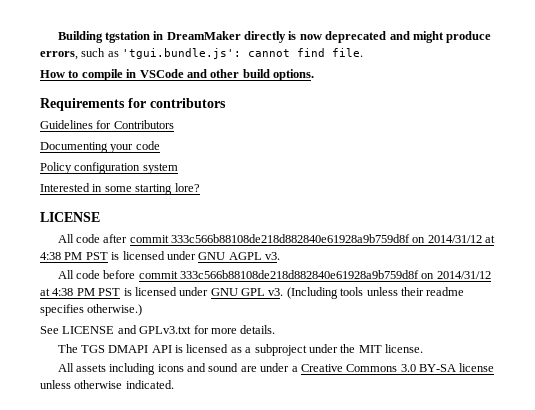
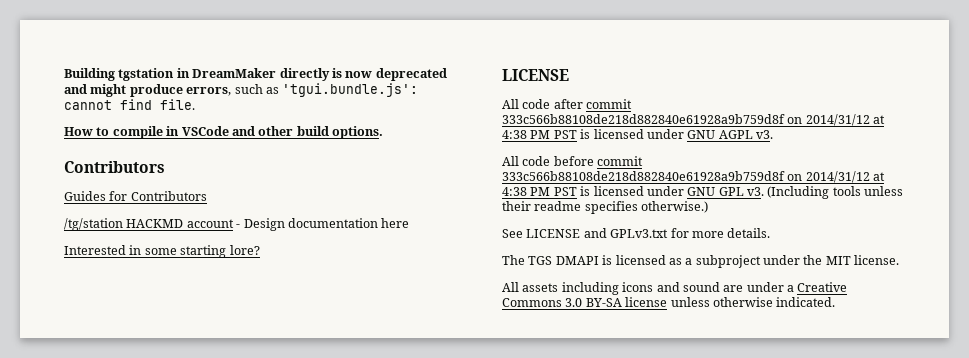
[40,98,226,111] [40,120,174,129] [40,141,160,153] [40,162,178,174] Requirements for contributors // Guidelines for Contributors // Documenting your code // Policy configuration system -> [64,161,165,173] [64,191,207,201] [64,218,410,231] Contributors // Guides for Contributors // /tg/station HACKMD account - Design documentation here
[151,345,172,353] API -> (599, 260) none

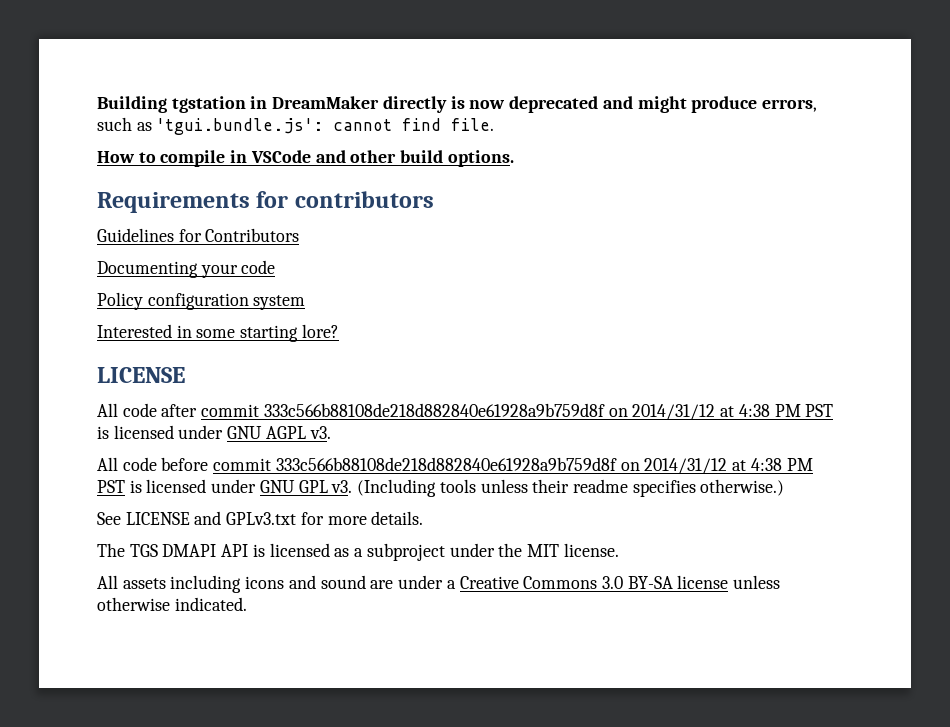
[64,161,165,173] [64,191,207,201] [64,218,410,231] Contributors // Guides for Contributors // /tg/station HACKMD account - Design documentation here -> [97,191,434,213] [97,228,300,242] [97,260,276,278] [97,292,306,310] Requirements for contributors // Guidelines for Contributors // Documenting your code // Policy configuration system
(599, 260) none -> [221,544,249,557] API

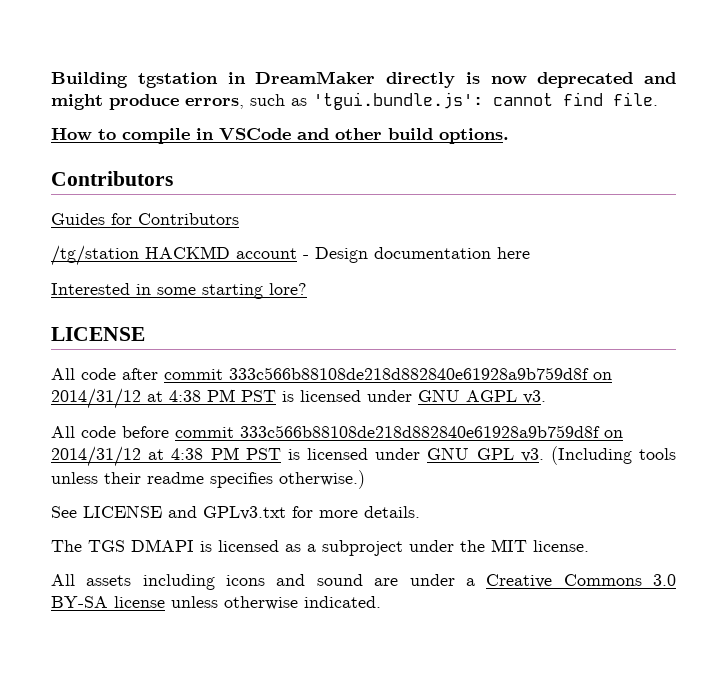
[97,191,434,213] [97,228,300,242] [97,260,276,278] [97,292,306,310] Requirements for contributors // Guidelines for Contributors // Documenting your code // Policy configuration system -> [51,171,173,186] [51,213,239,225] [51,245,530,266] Contributors // Guides for Contributors // /tg/station HACKMD account - Design documentation here
[221,544,249,557] API -> (194, 545) none

